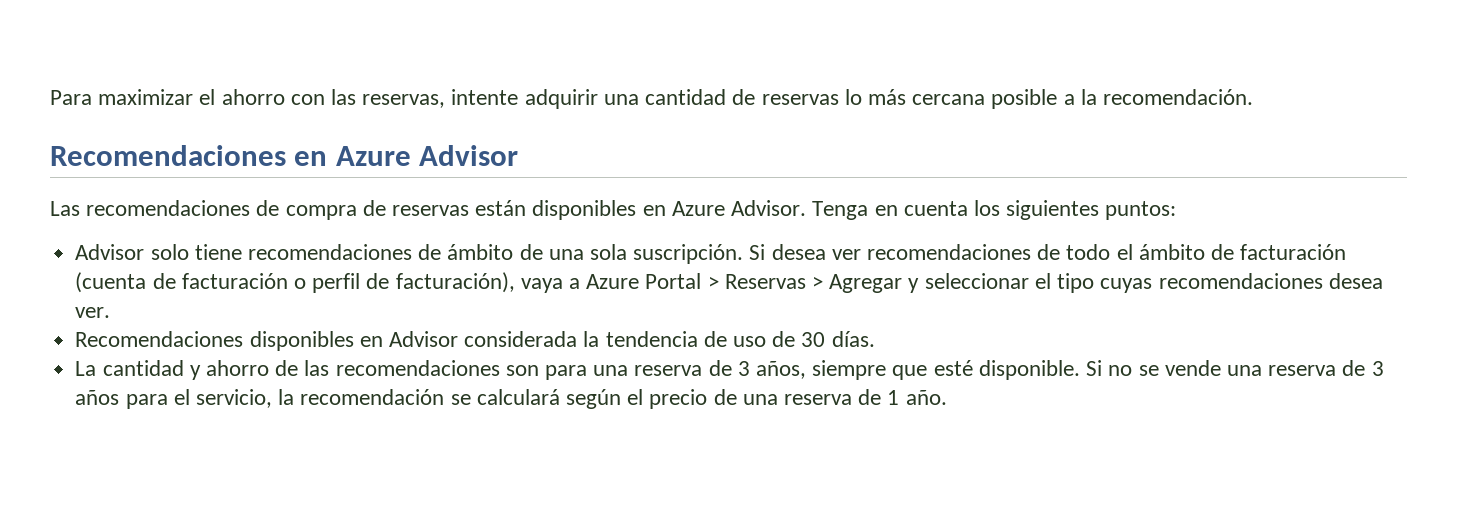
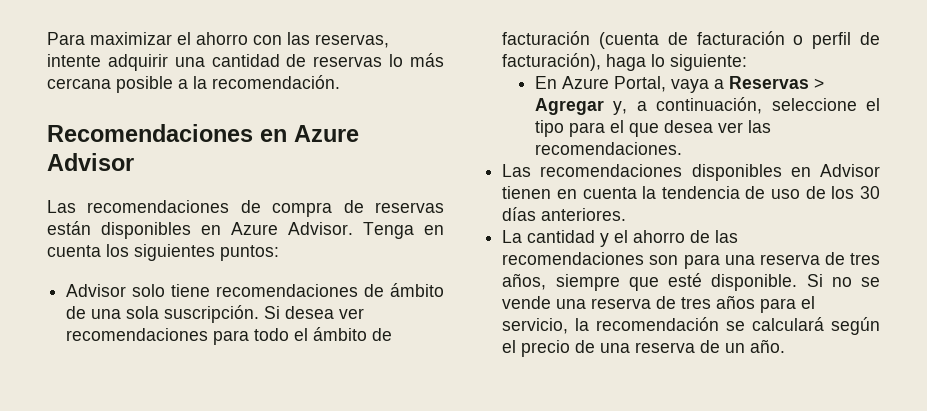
[1037,244,1061,260] de -> [213,330,250,345] para
[520,273,1383,293] [75,307,111,318] [75,331,578,351] vaya a Azure Portal > Reservas > Agregar y seleccionar el tipo cuyas recomendaciones desea ver. // Recomendaciones disponibles en Advisor considerada -> [606,54,748,71] [534,76,824,93] [534,97,880,115] [534,120,771,137] [534,142,682,155] [502,164,880,181] [502,186,637,199] haga lo siguiente: // En Azure Portal, vaya a Reservas > Agregar y, a continuación, seleccione el tipo para el que desea ver las recomendaciones. // Las recomendaciones disponibles en Advisor tienen en cuenta
[801,331,875,347] 30 días. -> [831,186,881,199] [502,207,627,221] los 30 días anteriores.
(201, 372) none -> [614,230,629,243] el
[737,361,750,376] 3 -> [850,253,880,265] tres
[1371,361,1384,376] 3 -> [681,297,712,309] tres
[887,390,900,405] 1 -> [725,343,746,353] un

